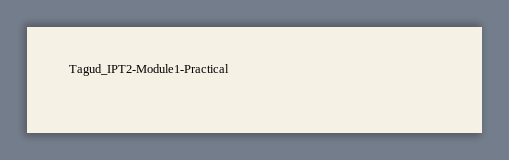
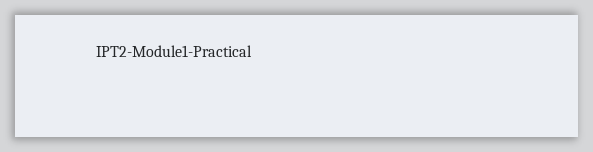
[69,64,229,76] Tagud_IPT2-Module1-Practical -> [96,45,252,57] IPT2-Module1-Practical

